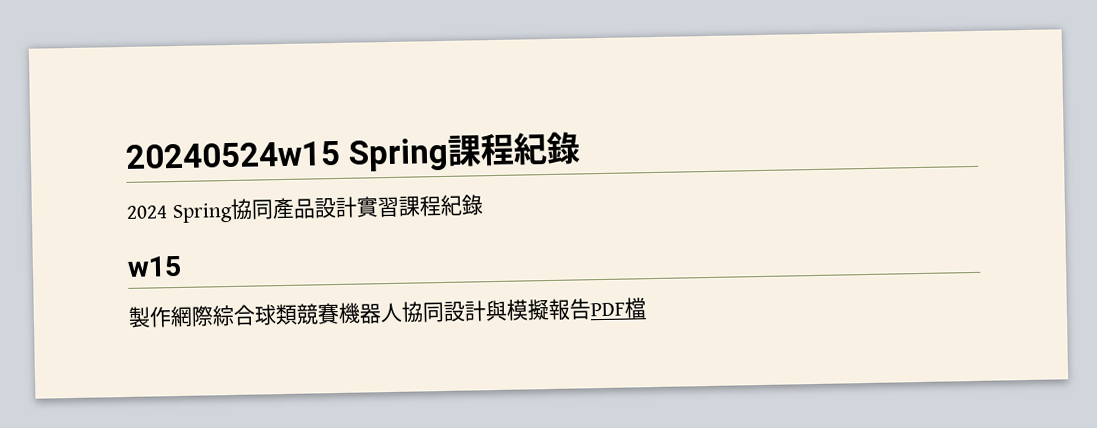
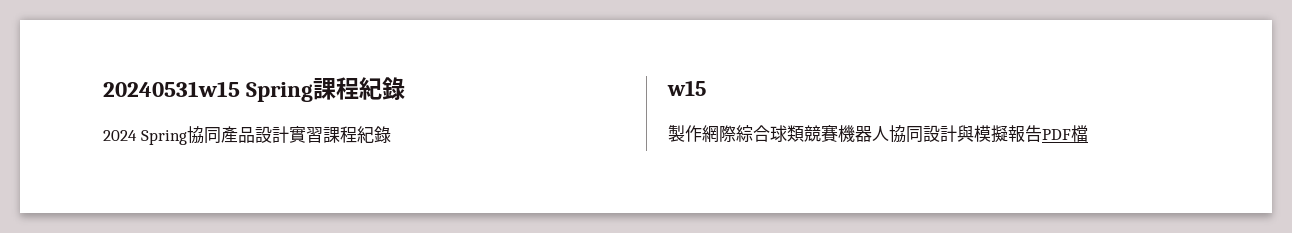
[125,140,341,169] 20240524w15 -> [103,81,240,97] 20240531w15

